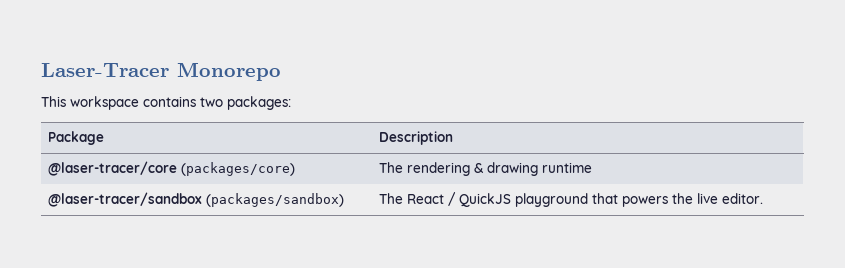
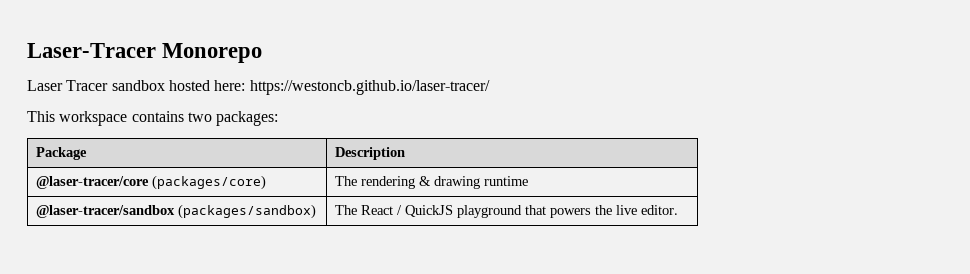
(281, 71) none -> [27,80,490,95] // Laser Tracer sandbox hosted here: https://westoncb.github.io/laser-tracer/

